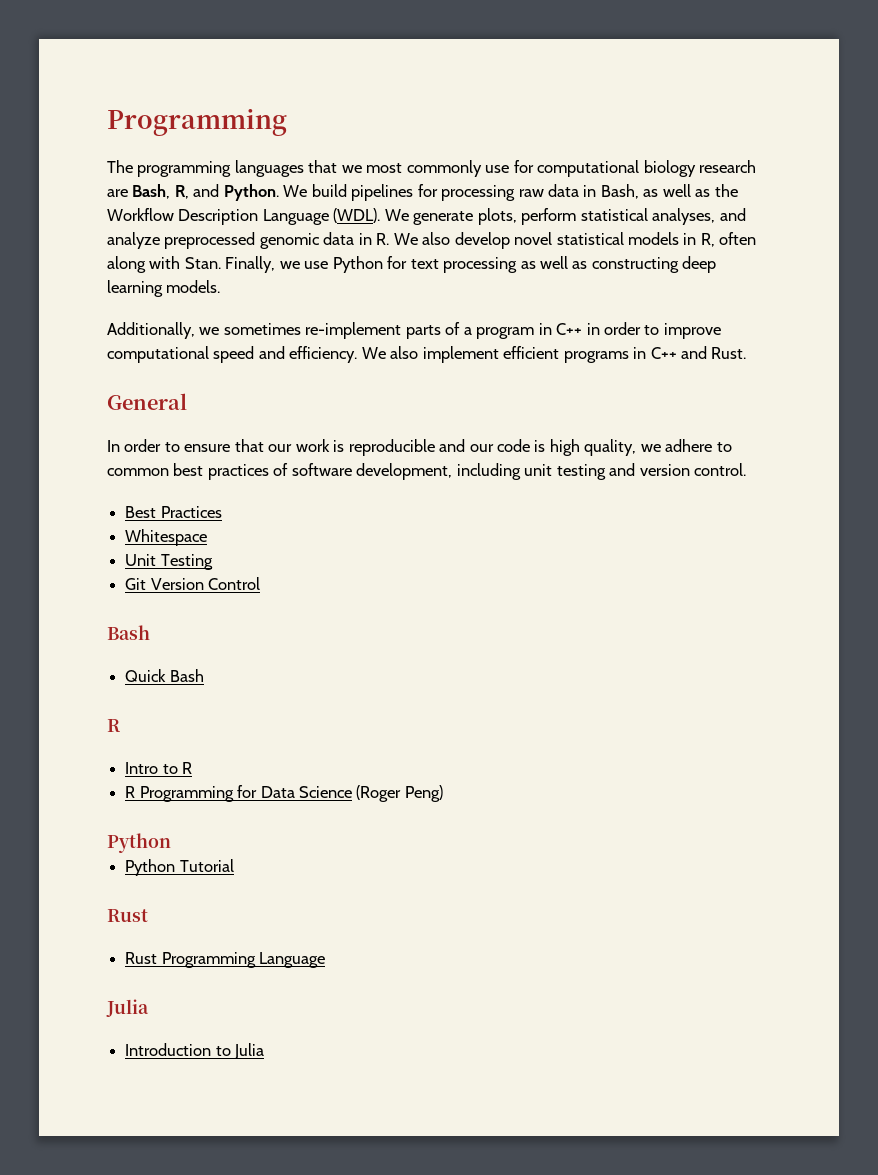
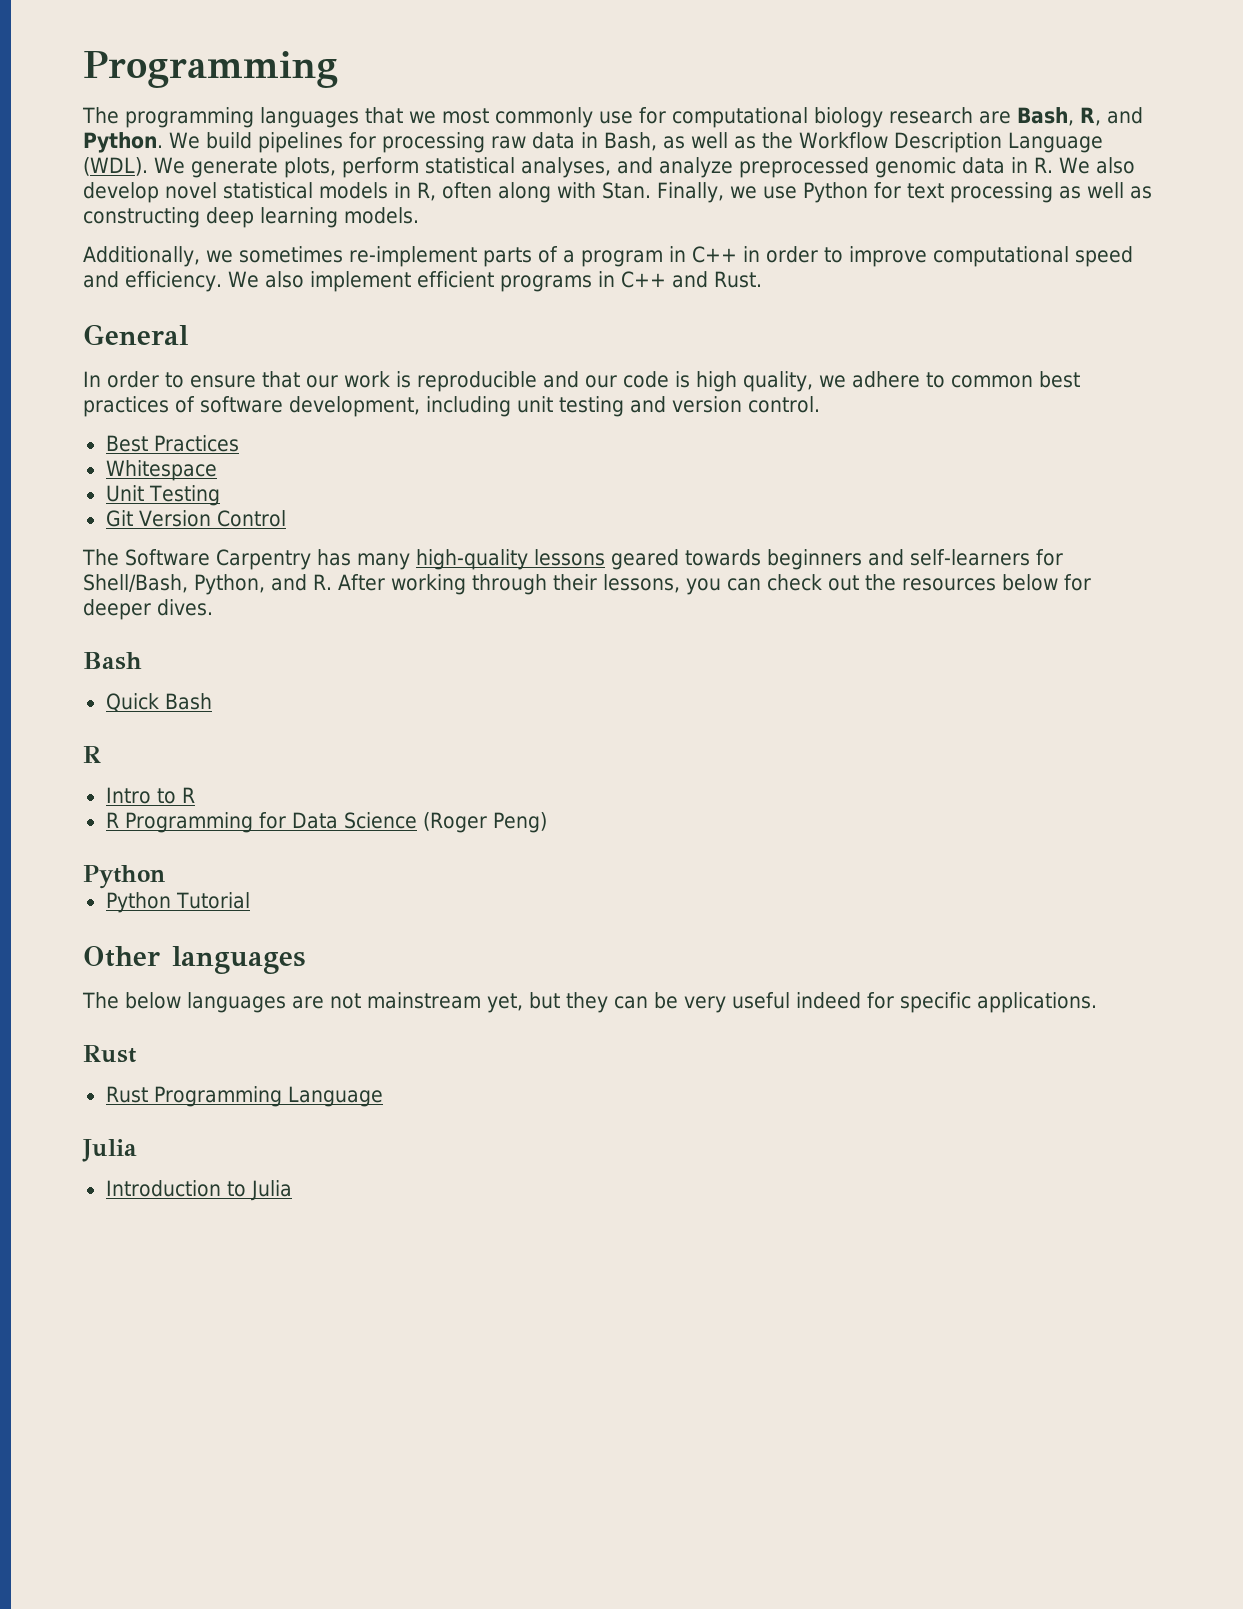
(261, 583) none -> [82,549,1063,570] [83,574,1091,595] [83,599,213,620] // The Software Carpentry has many high-quality lessons geared towards beginners and self-learners for Shell/Bash, Python, and R. After working through their lessons, you can check out the resources below for deeper dives.
(234, 865) none -> [83,946,305,974] [82,992,1097,1013] // Other languages // The below languages are not mainstream yet, but they can be very useful indeed for specific applications.

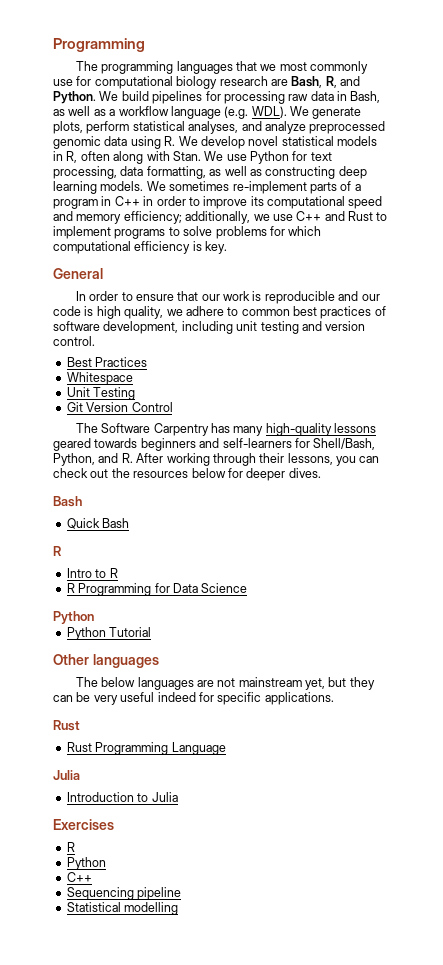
[761,132,1103,153] [83,157,148,176] the Workflow Description Language (WDL). -> [109,106,287,119] a workflow language (e.g. WDL).
[1010,157,1028,173] in -> [130,136,161,149] using
[1095,157,1135,174] also -> (198, 141) none
[657,182,757,203] Finally, we -> [204,151,224,161] We
[949,182,1053,203] processing -> [53,166,206,179] processing, data formatting,
[83,246,233,267] // Additionally, we -> [146,181,166,191] We
(927, 256) none -> [250,196,264,206] its
[125,271,762,292] efficiency. We also implement efficient programs in C++ and Rust. -> [76,211,388,224] [53,226,322,239] [53,241,228,254] memory efficiency; additionally, we use C++ and Rust to implement programs to solve problems for which computational efficiency is key.
[422,812,547,833] (Roger Peng) -> (248, 588) none
(292, 1190) none -> [53,819,114,830] [66,842,75,852] [66,857,106,870] [66,872,92,882] [66,887,182,900] [66,902,179,915] // Exercises // R // Python // C++ // Sequencing pipeline // Statistical modelling

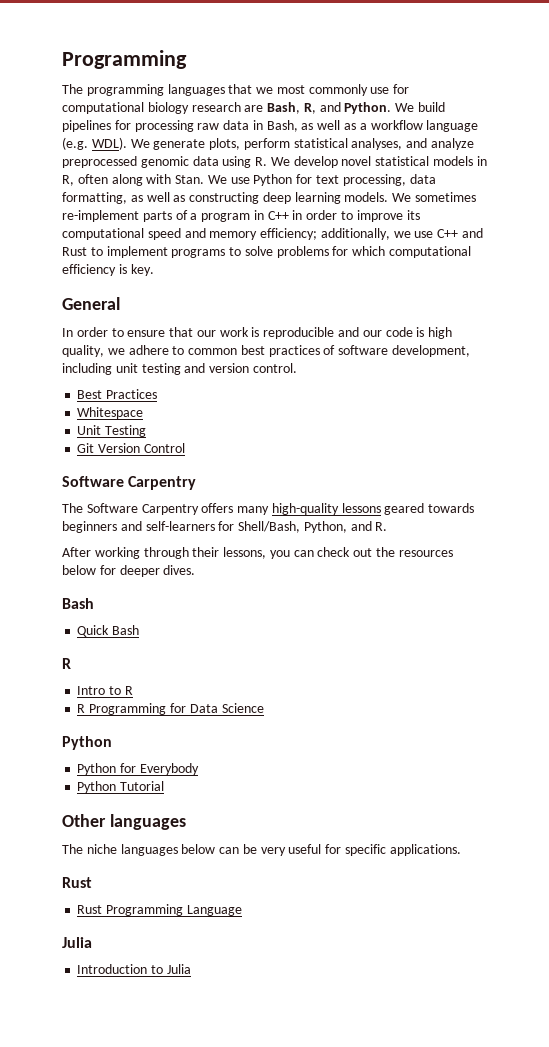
(173, 407) none -> [62,476,197,490] // Software Carpentry
[210,423,230,433] has -> [201,503,234,513] offers
(133, 458) none -> (388, 526) //
(94, 617) none -> [77,763,199,775] // Python for Everybody
[101,677,375,690] below languages are not mainstream yet, but they -> [86,844,216,856] niche languages below
[157,692,196,702] indeed -> (322, 849) none
[53,819,114,830] [66,842,75,852] [66,857,106,870] [66,872,92,882] [66,887,182,900] [66,902,179,915] // Exercises // R // Python // C++ // Sequencing pipeline // Statistical modelling -> (191, 969) none

